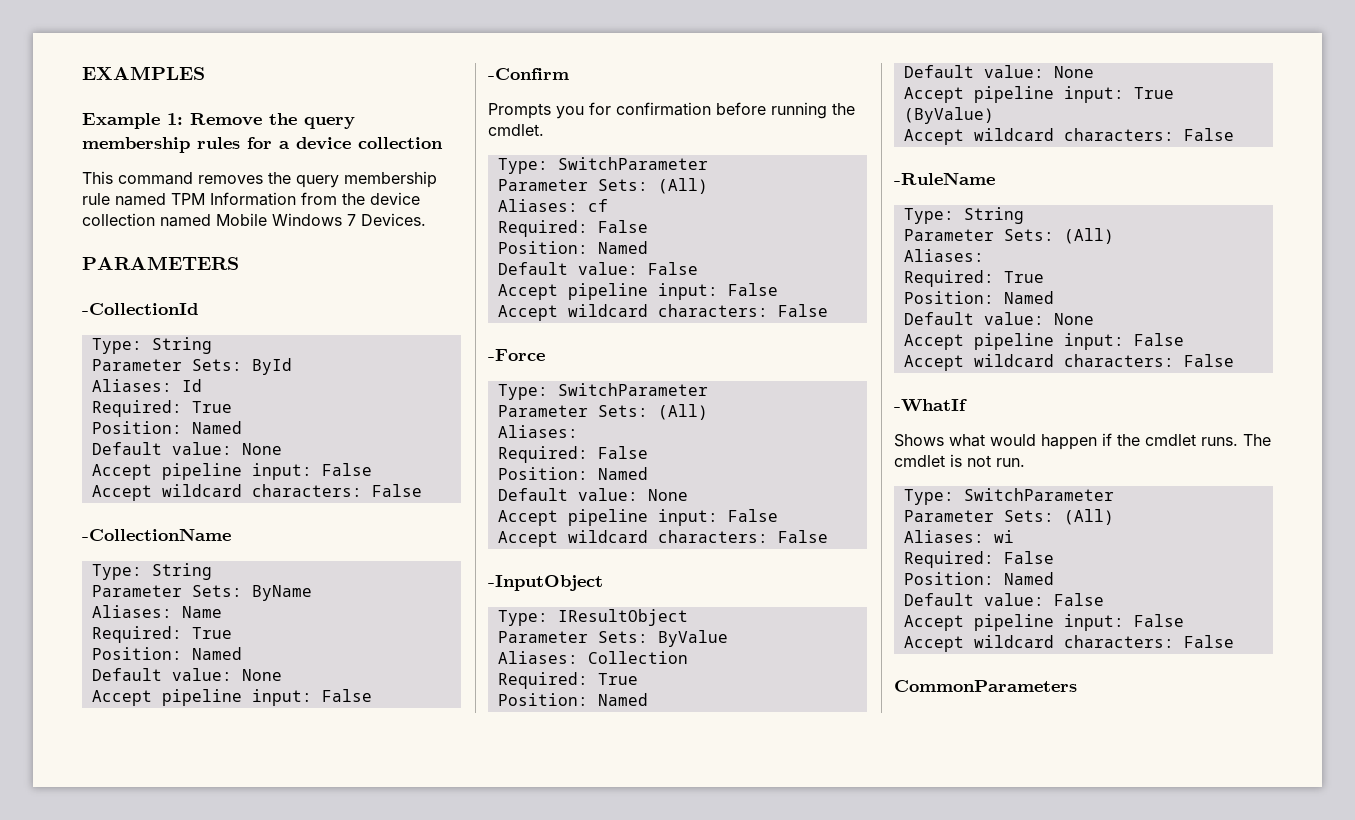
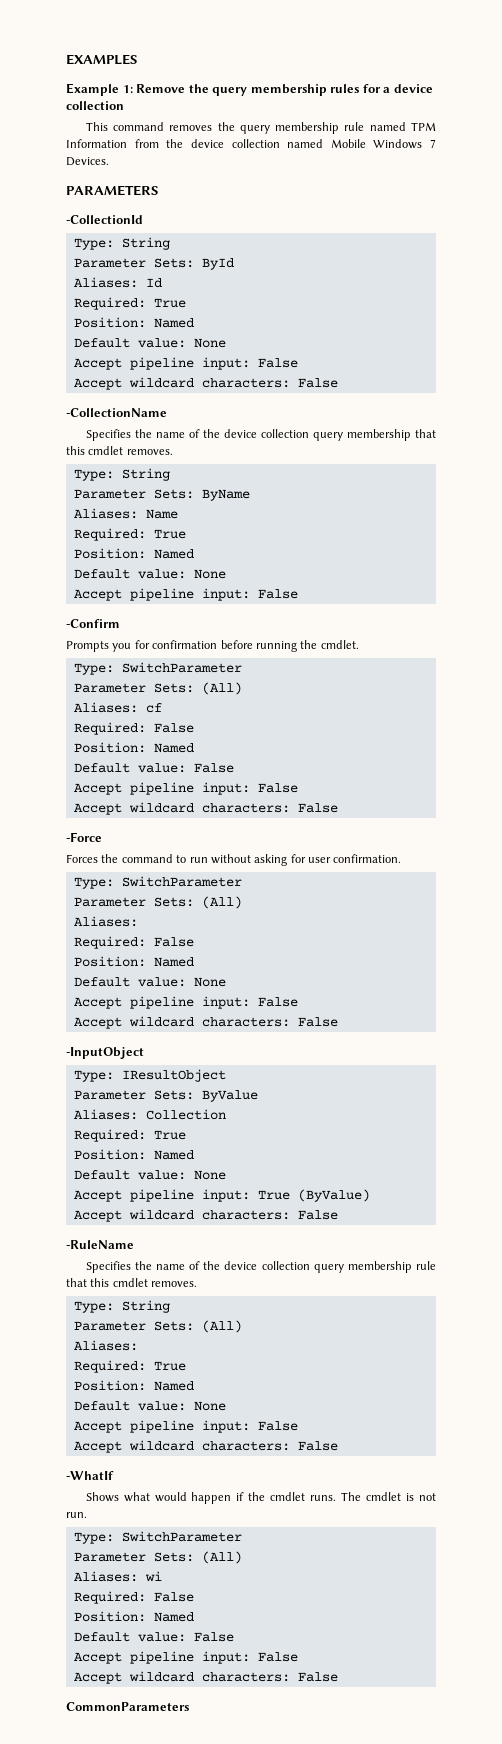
(231, 534) none -> [85,429,436,441] [66,446,173,455] // Specifies the name of the device collection query membership that this cmdlet removes.
(545, 355) none -> [66,854,402,866] // Forces the command to run without asking for user confirmation.
(995, 178) none -> [85,1261,437,1273] [66,1278,198,1287] // Specifies the name of the device collection query membership rule that this cmdlet removes.

